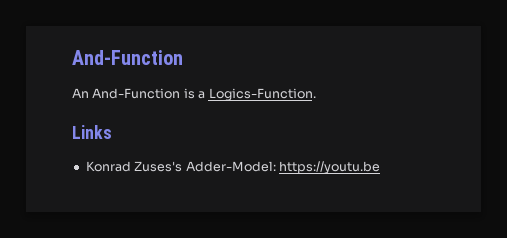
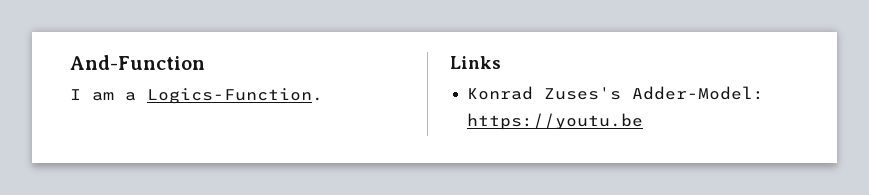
[72,88,195,99] An And-Function is -> [70,89,114,101] I am

